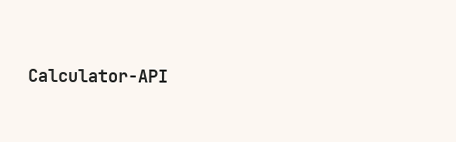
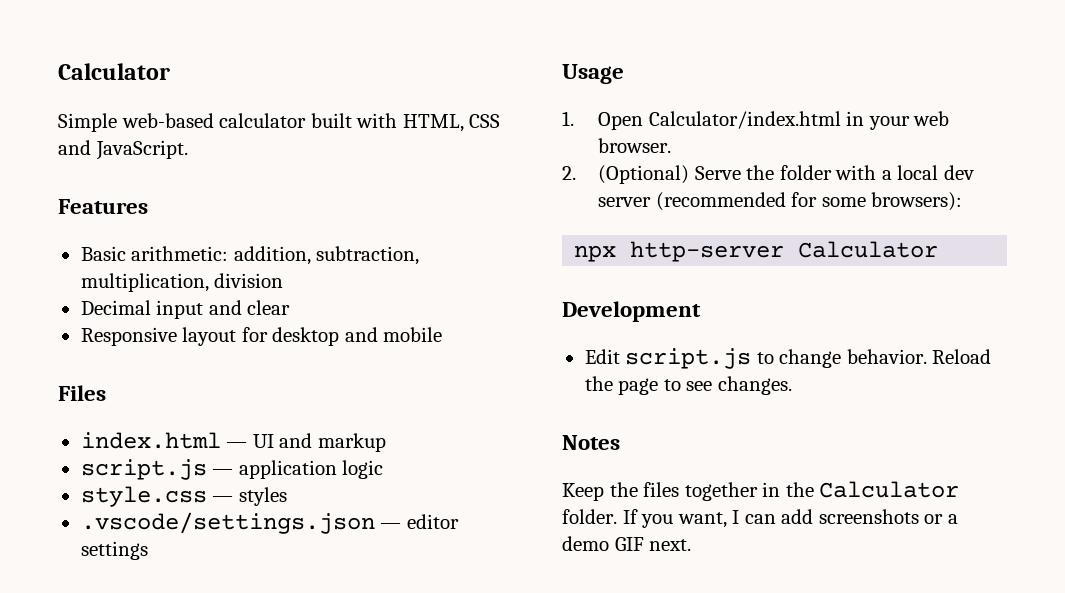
[27,68,169,83] Calculator-API -> [58,63,170,80] [58,113,501,132] [58,140,188,160] [58,199,148,214] [80,246,420,265] [80,273,284,292] [80,300,291,319] [80,327,443,346] [58,385,106,401] [80,432,386,452] [80,459,384,480] [80,486,287,507] [80,512,459,534] [80,541,148,560] [562,64,624,84] [562,111,950,130] [597,138,671,153] [562,165,974,184] [597,192,963,211] [574,241,939,262] [562,301,701,322] [584,348,992,369] [584,376,792,395] [562,435,620,450] [562,481,960,501] [562,509,958,528] [562,536,692,551] Calculator // Simple web-based calculator built with HTML, CSS and JavaScript. // Features // Basic arithmetic: addition, subtraction, multiplication, division // Decimal input and clear // Responsive layout for desktop and mobile // Files // index.html — UI and markup // script.js — application logic // style.css — styles // .vscode/settings.json — editor settings // Usage // 1. Open Calculator/index.html in your web browser. // 2. (Optional) Serve the folder with a local dev server (recommended for some browsers): // npx http-server Calculator // Development // Edit script.js to change behavior. Reload the page to see changes. // Notes // Keep the files together in the Calculator folder. If you want, I can add screenshots or a demo GIF next.

